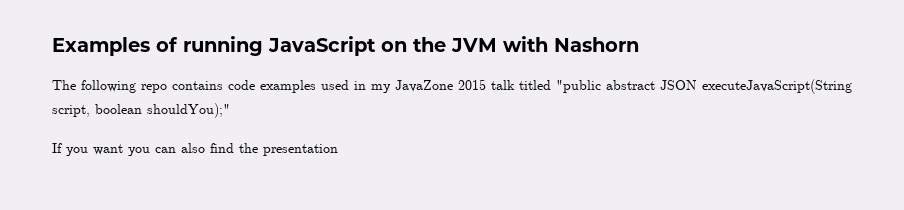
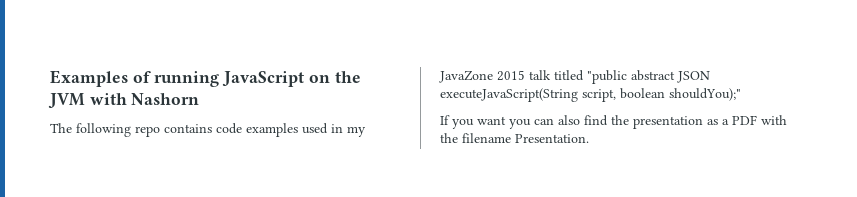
(338, 150) none -> [707,115,787,125] [440,133,589,143] as a PDF with the filename Presentation.

